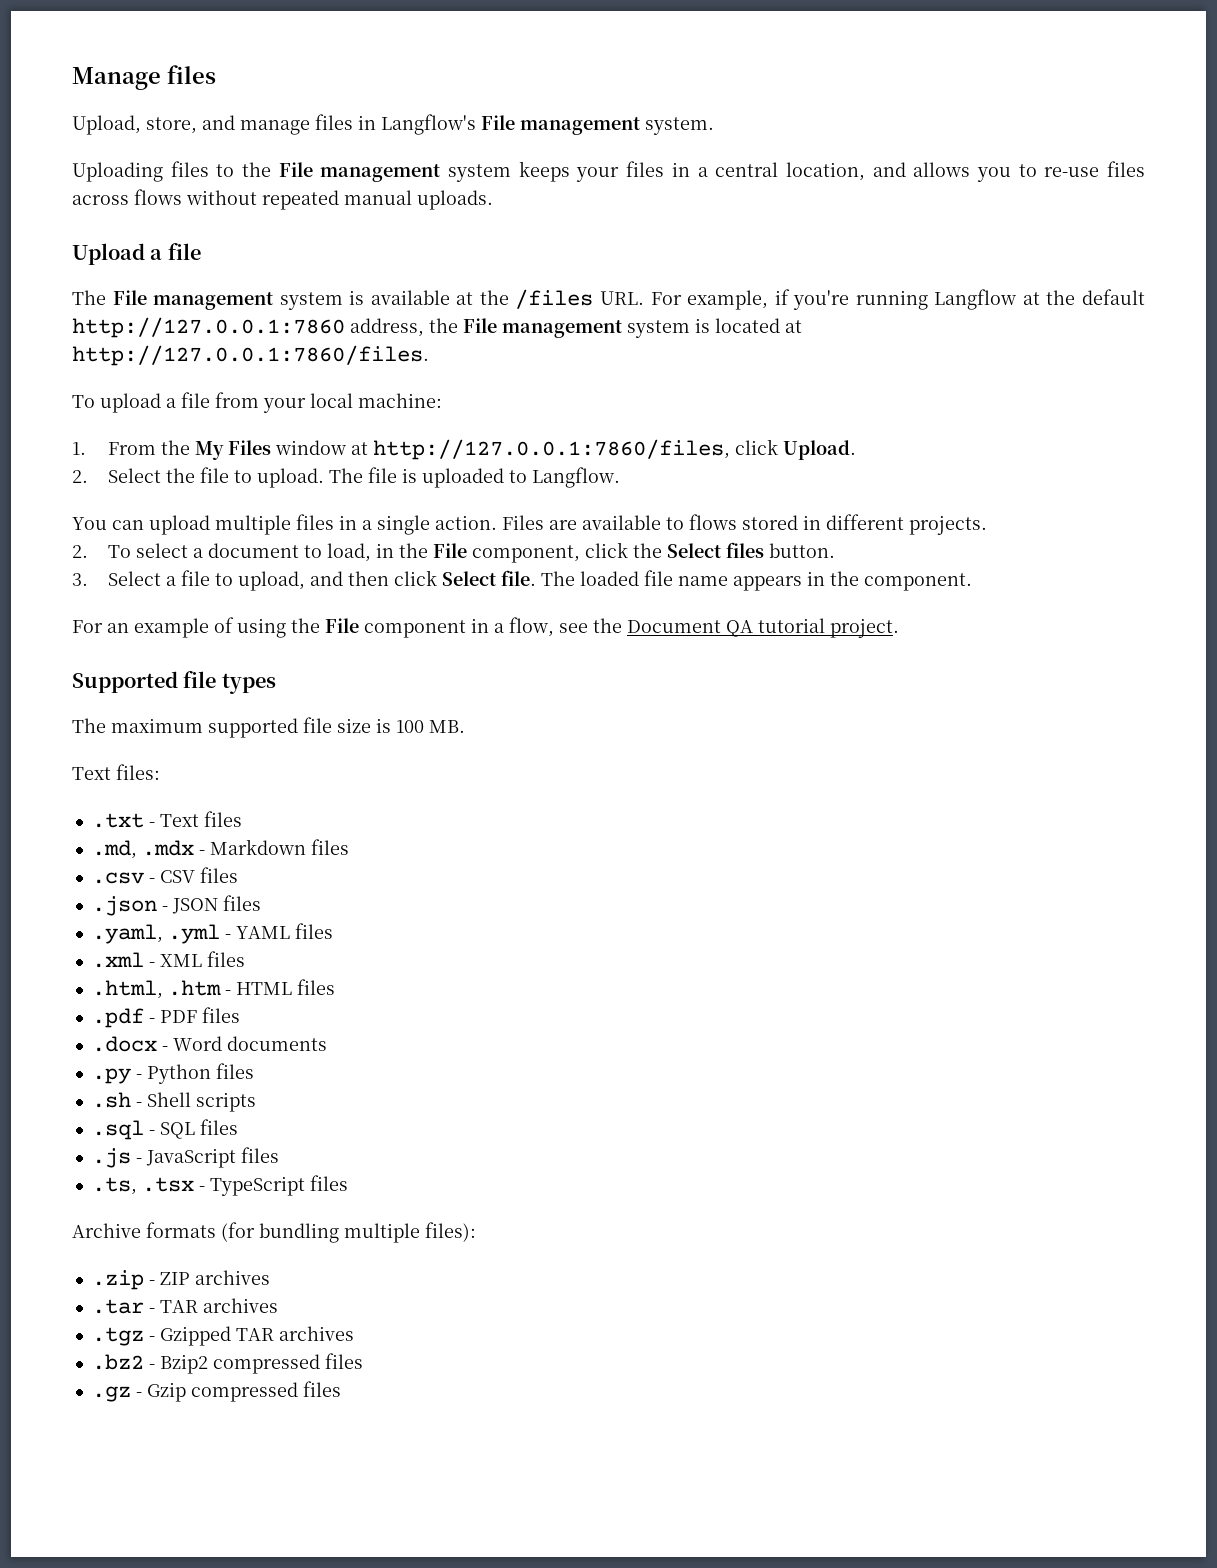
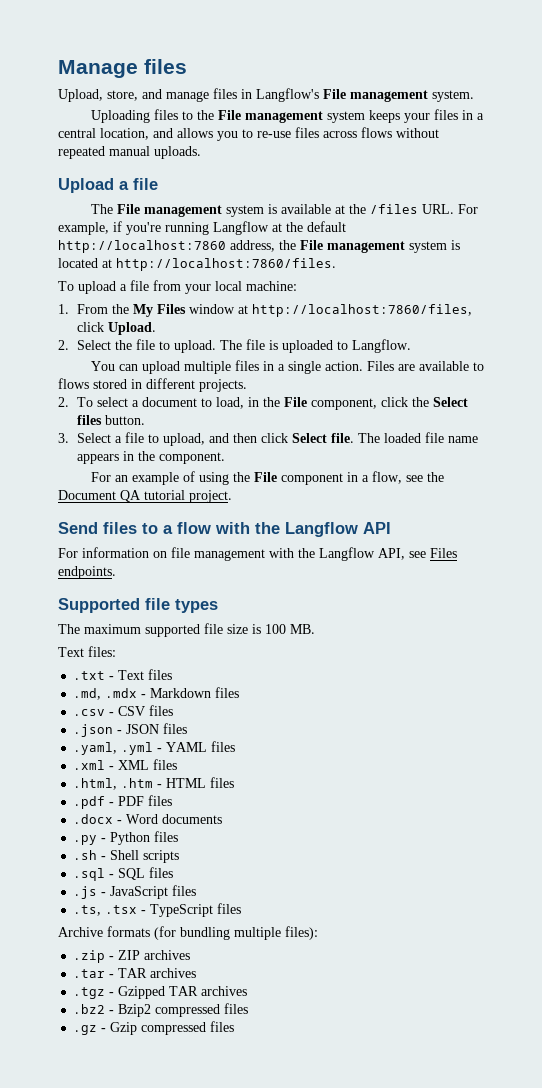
[72,317,345,338] http://127.0.0.1:7860 -> [58,240,226,253] http://localhost:7860
[72,345,429,366] http://127.0.0.1:7860/files. -> [116,258,336,271] http://localhost:7860/files.
[372,439,730,460] http://127.0.0.1:7860/files, -> [251,304,472,317] http://localhost:7860/files,
(899, 628) none -> [58,522,391,537] [58,547,457,561] [58,566,116,579] // Send files to a flow with the Langflow API // For information on file management with the Langflow API, see Files endpoints.

